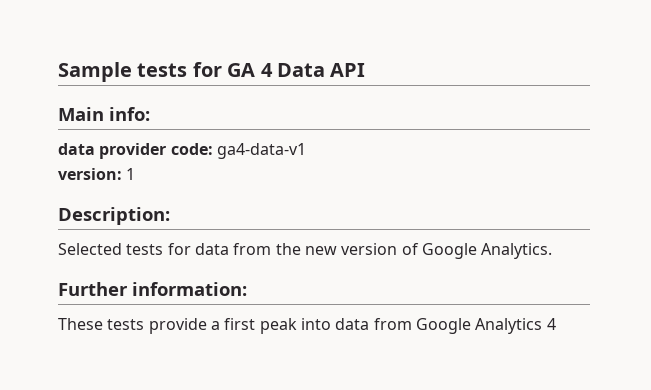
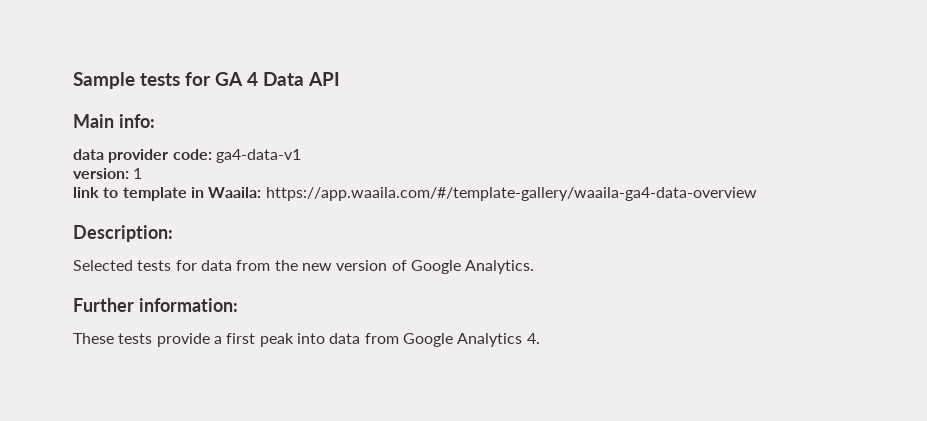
(136, 174) none -> [73,187,757,201] // link to template in Waaila: https://app.waaila.com/#/template-gallery/waaila-ga4-data-overview
[546,318,556,330] 4 -> [526,333,540,344] 4.

